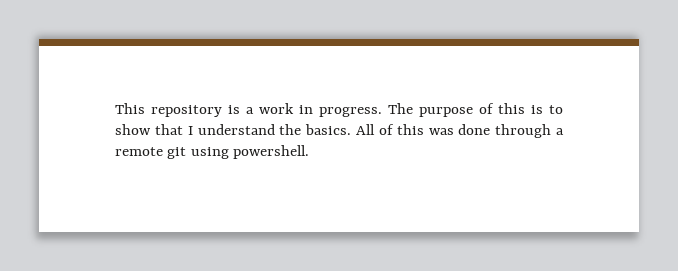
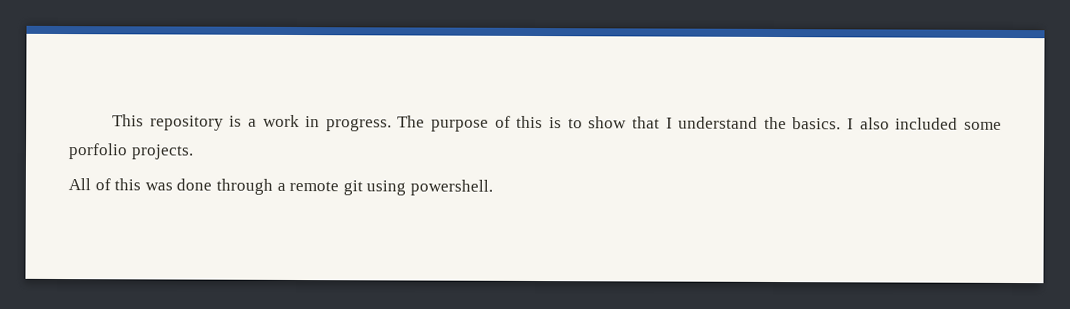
(352, 129) none -> [847,117,1002,130] [68,143,194,160] I also included some porfolio projects. //

